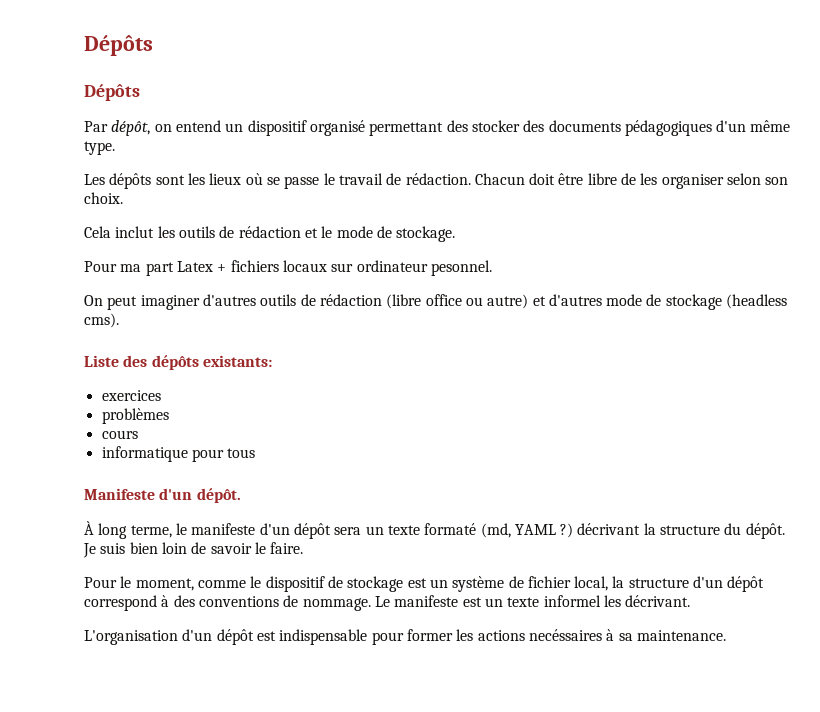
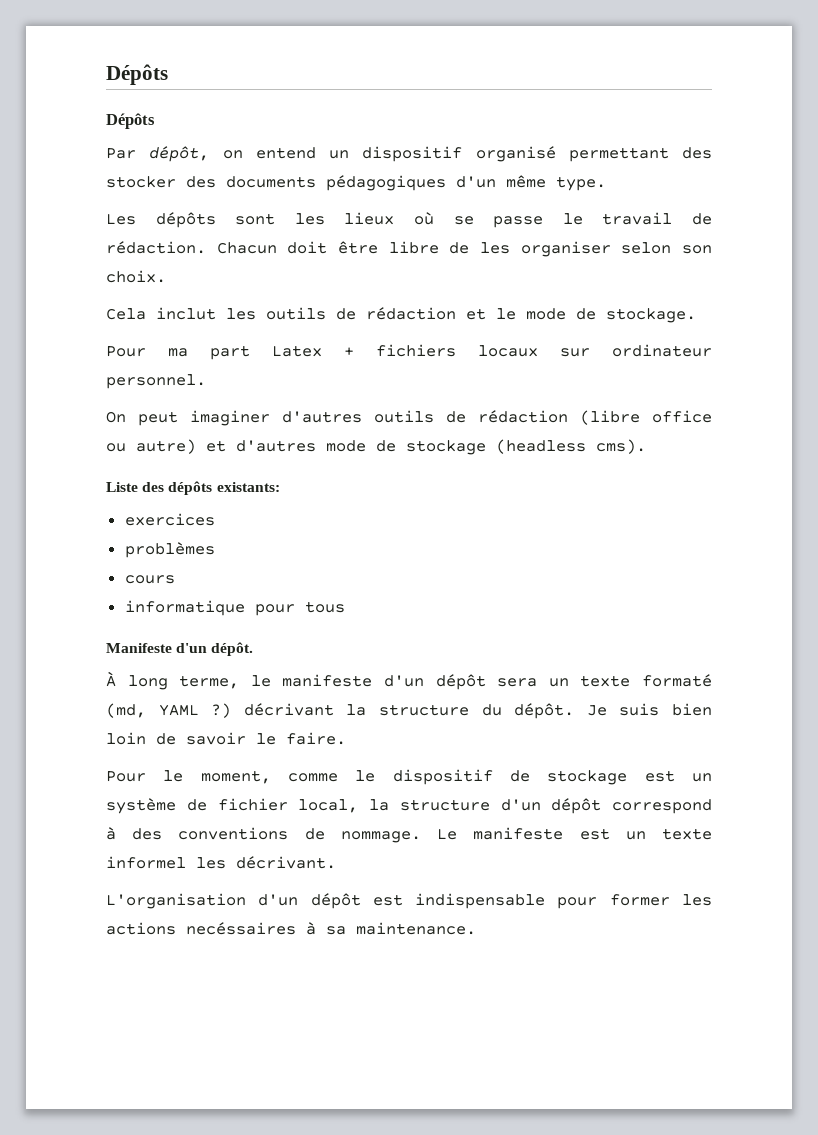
[430,260,492,276] pesonnel. -> [106,374,206,389] personnel.

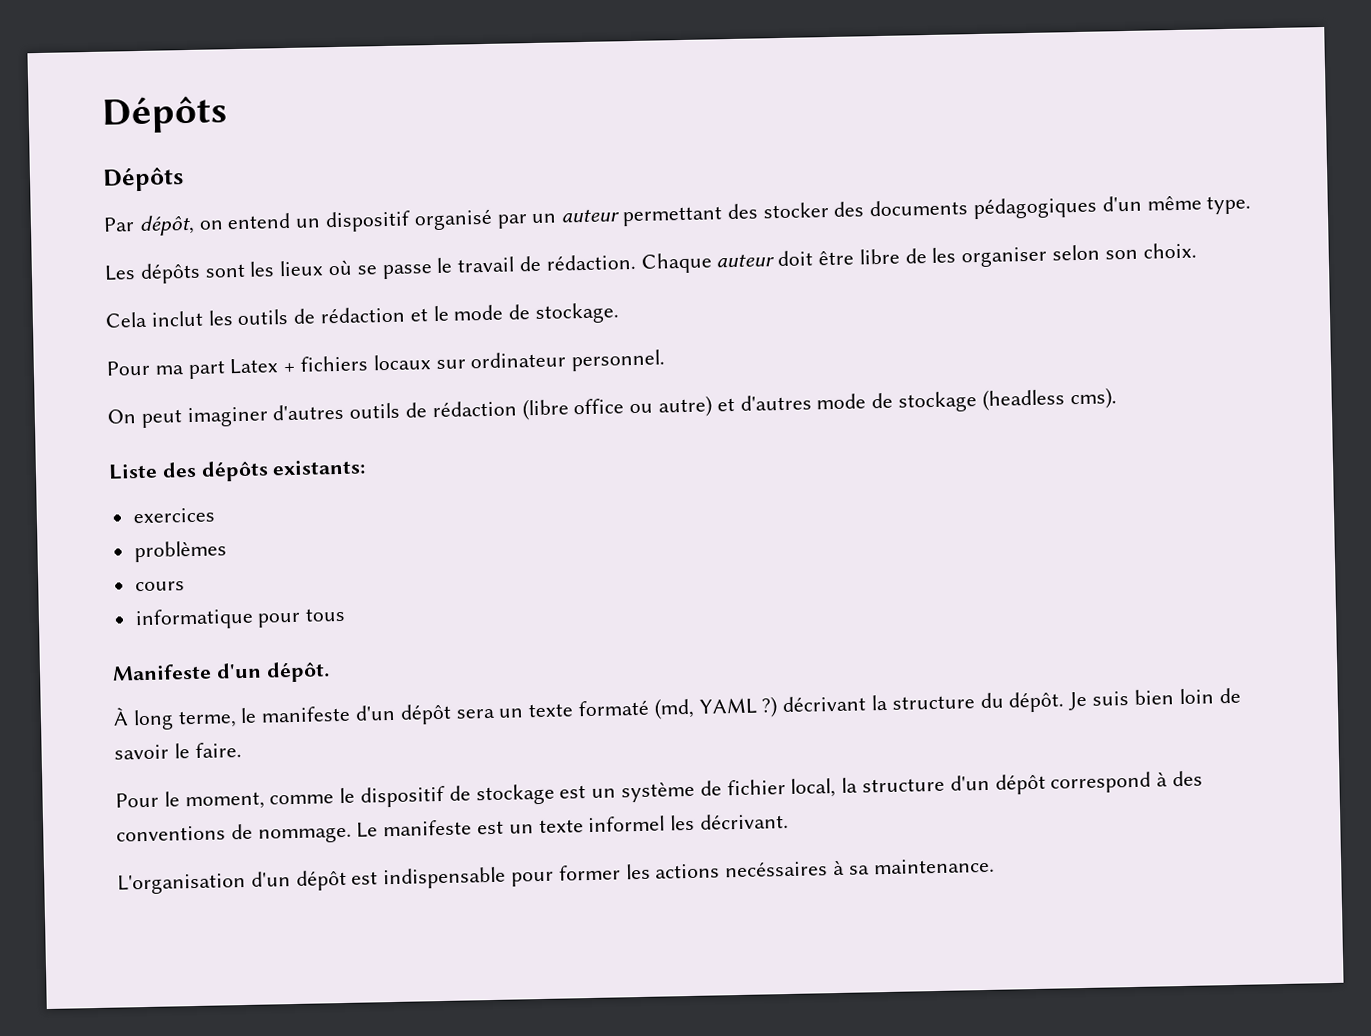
(556, 154) none -> [496,209,621,229] par un auteur
[216,242,277,254] Chacun -> [640,252,776,274] Chaque auteur

